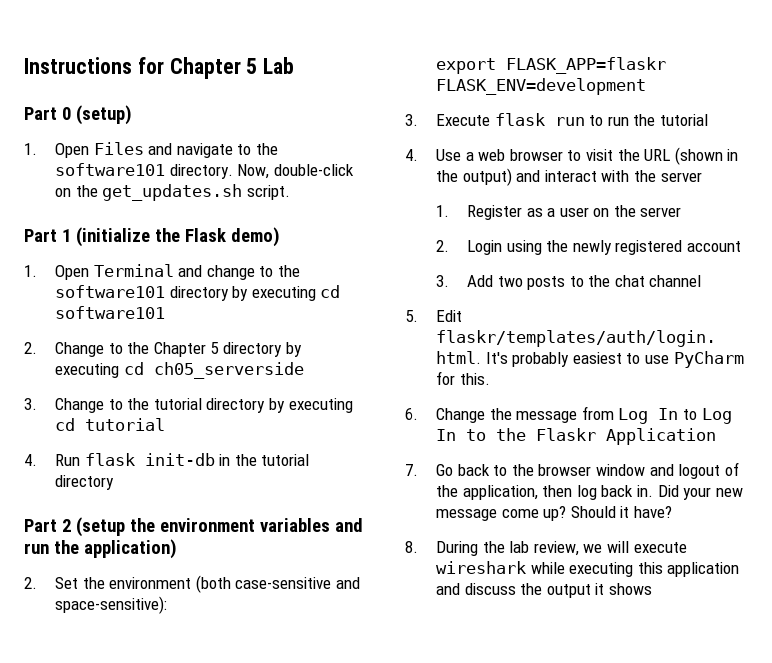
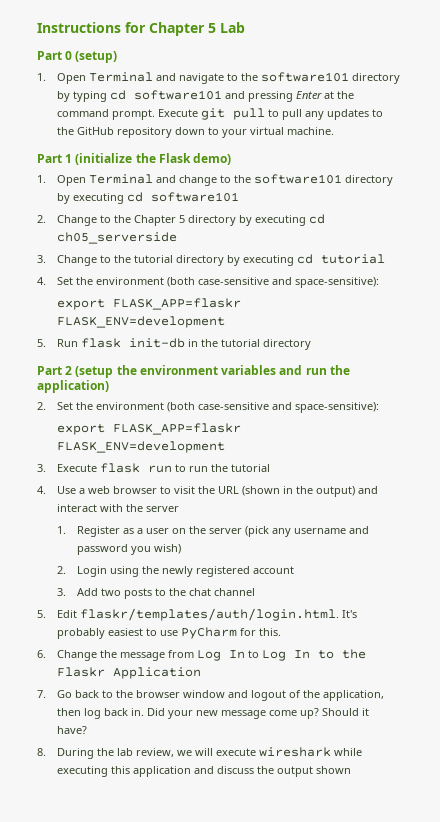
[93,142,144,155] Files -> [89,72,154,82] Terminal
[169,164,354,179] [54,184,290,201] directory. Now, double-click on the get_updates.sh script. -> [352,73,401,84] [57,90,355,102] [57,108,384,120] [57,127,335,138] directory by typing cd software101 and pressing Enter at the command prompt. Execute git pull to pull any updates to the GitHub repository down to your virtual machine.
(37, 460) none -> [57,277,380,288] [57,298,242,310] [57,316,226,328] [37,339,46,347] Set the environment (both case-sensitive and space-sensitive): // export FLASK_APP=flaskr FLASK_ENV=development // 5.
(682, 212) none -> [245,526,370,537] [77,544,182,555] (pick any username and password you wish)
[595,583,652,595] it shows -> [316,766,352,774] shown

